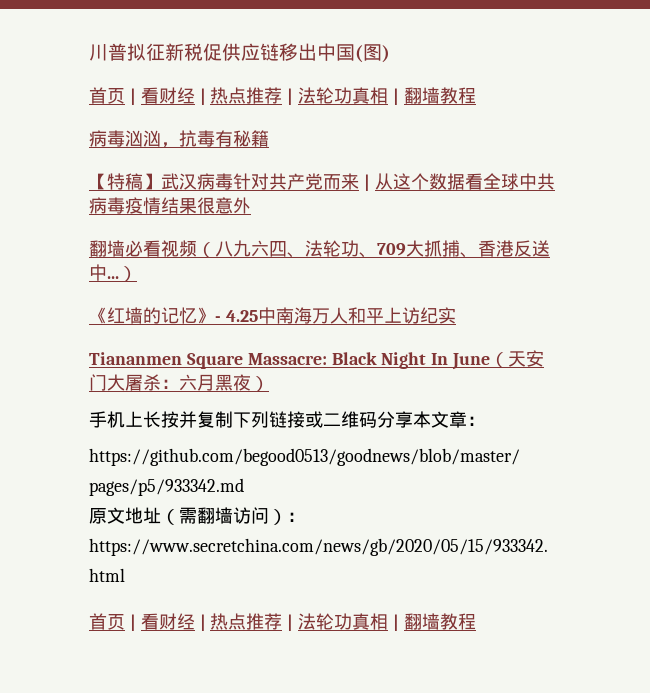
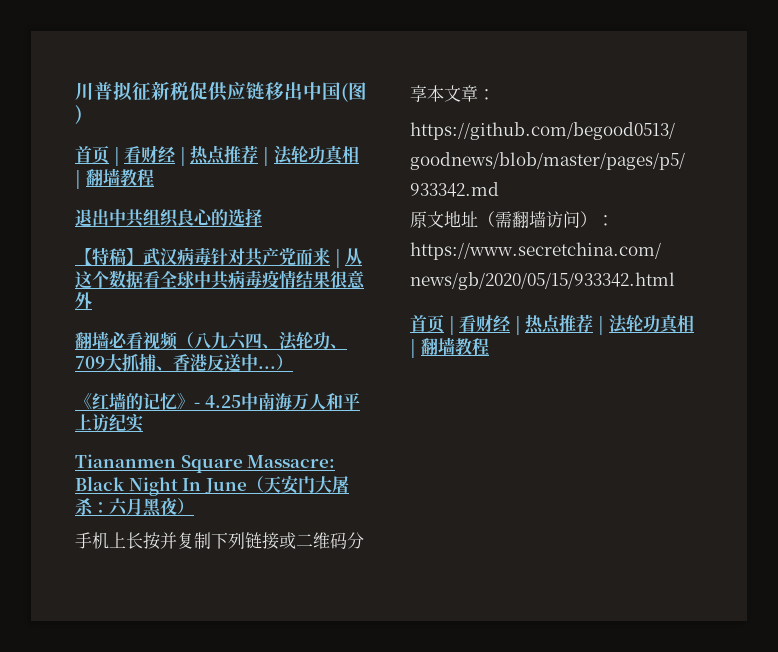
[89,130,269,148] 病毒汹汹，抗毒有秘籍 -> [75,208,262,228] 退出中共组织良心的选择

